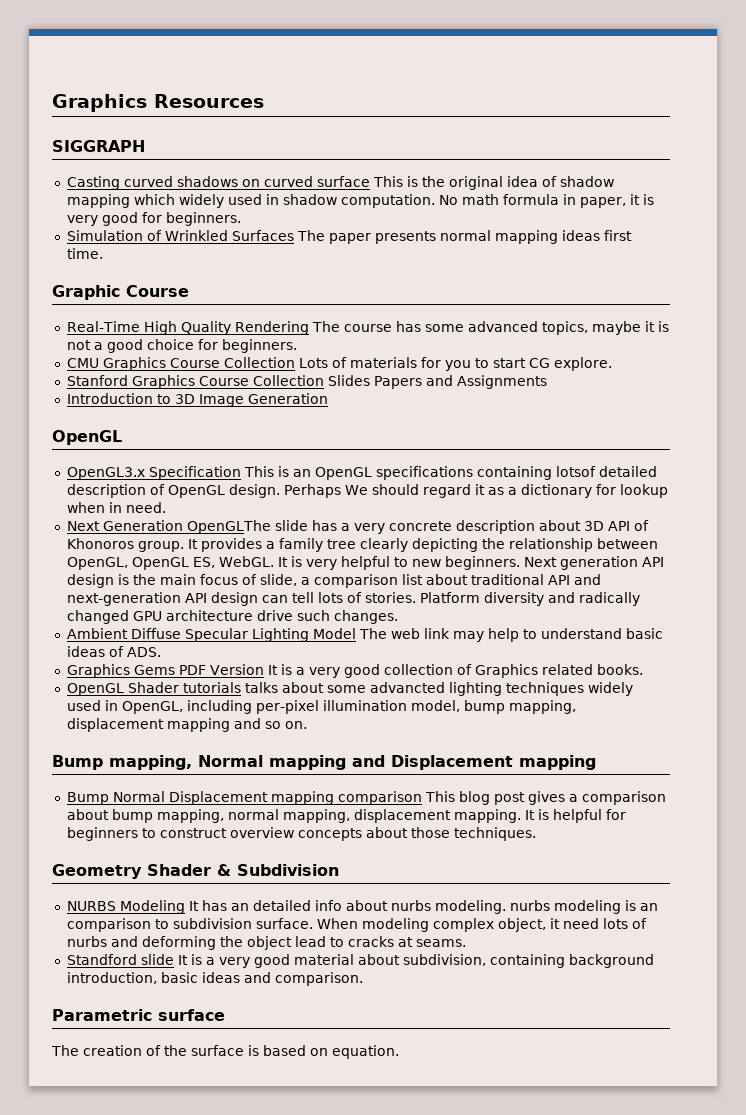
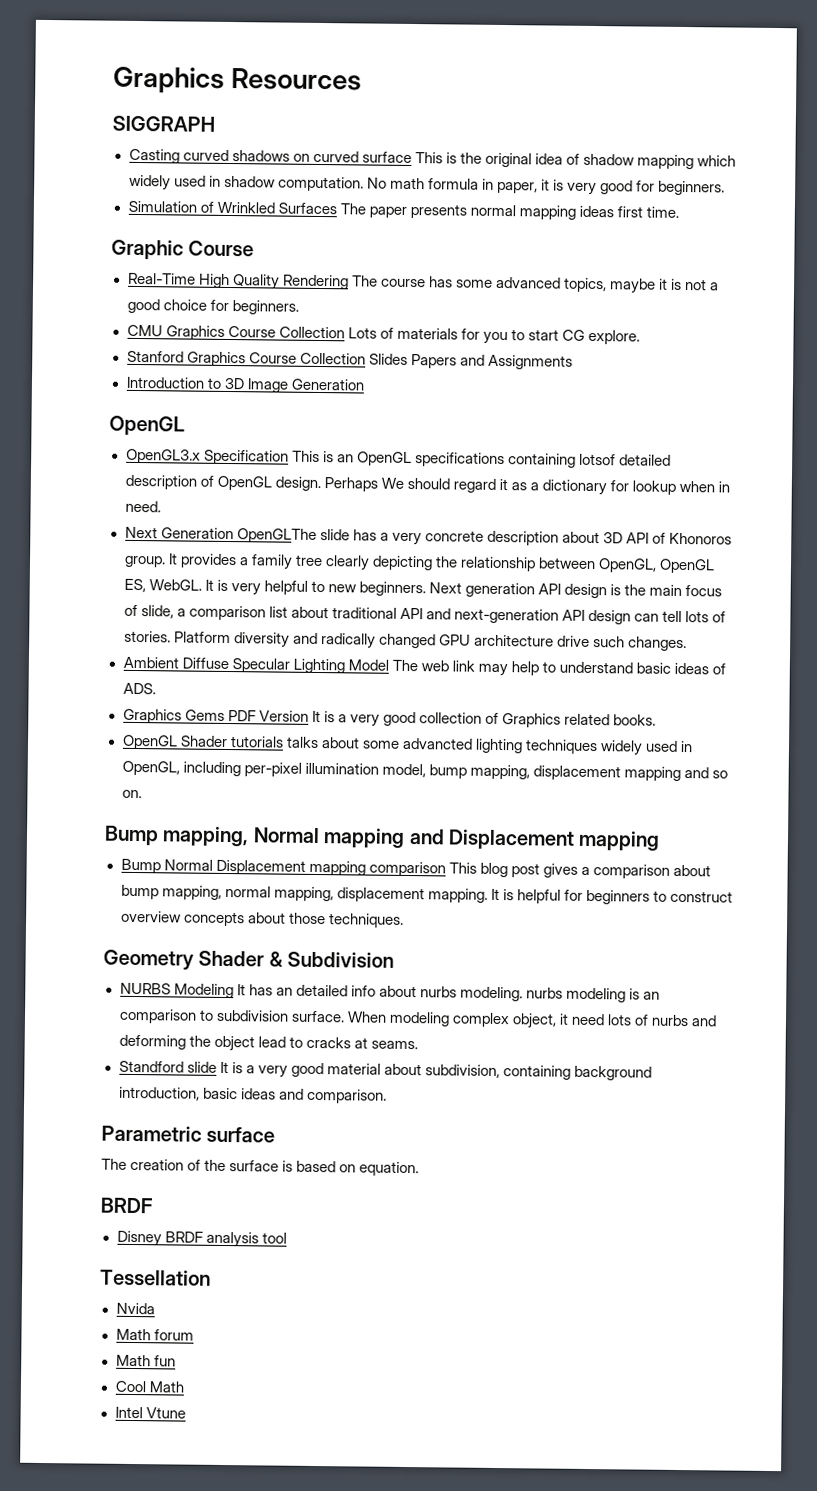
(399, 1052) none -> [100,1197,153,1214] [116,1230,287,1248] [100,1269,211,1286] [115,1302,155,1315] [115,1328,194,1341] [115,1354,176,1367] [114,1380,184,1393] [114,1406,186,1419] // BRDF // Disney BRDF analysis tool // Tessellation // Nvida // Math forum // Math fun // Cool Math // Intel Vtune

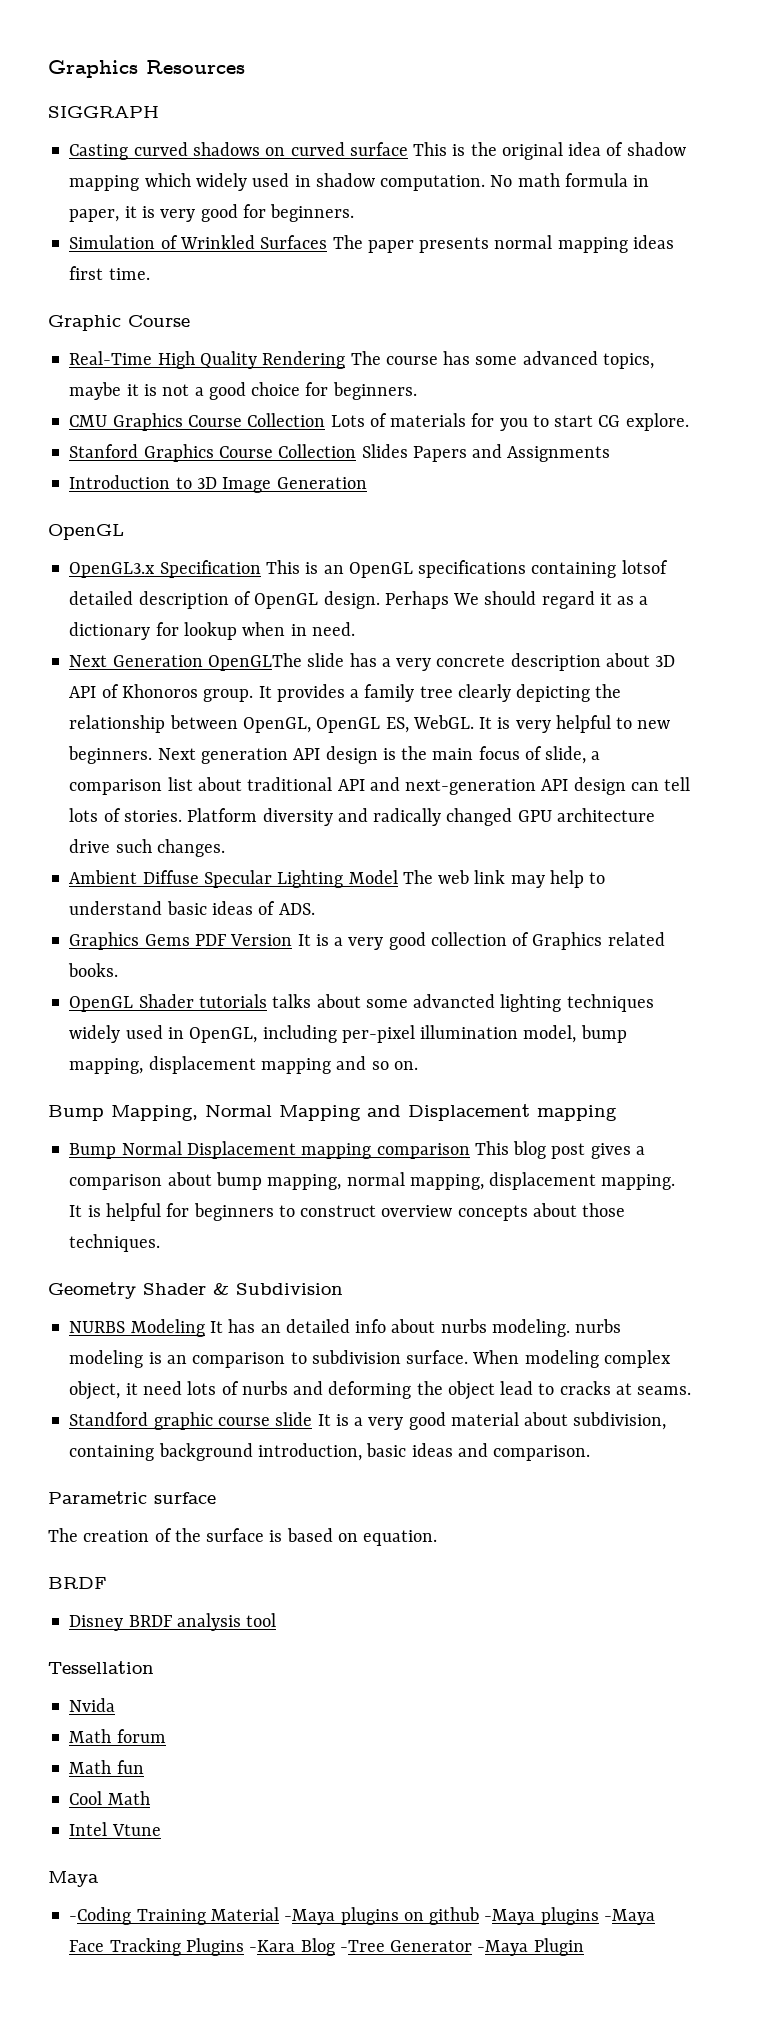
[162,826,406,848] mapping, Normal mapping -> [111,1104,361,1121] Mapping, Normal Mapping
(184, 1066) none -> [153,1412,270,1430] graphic course
(186, 1413) none -> [48,1871,99,1887] [69,1907,655,1925] [69,1938,584,1956] // Maya // -Coding Training Material -Maya plugins on github -Maya plugins -Maya Face Tracking Plugins -Kara Blog -Tree Generator -Maya Plugin

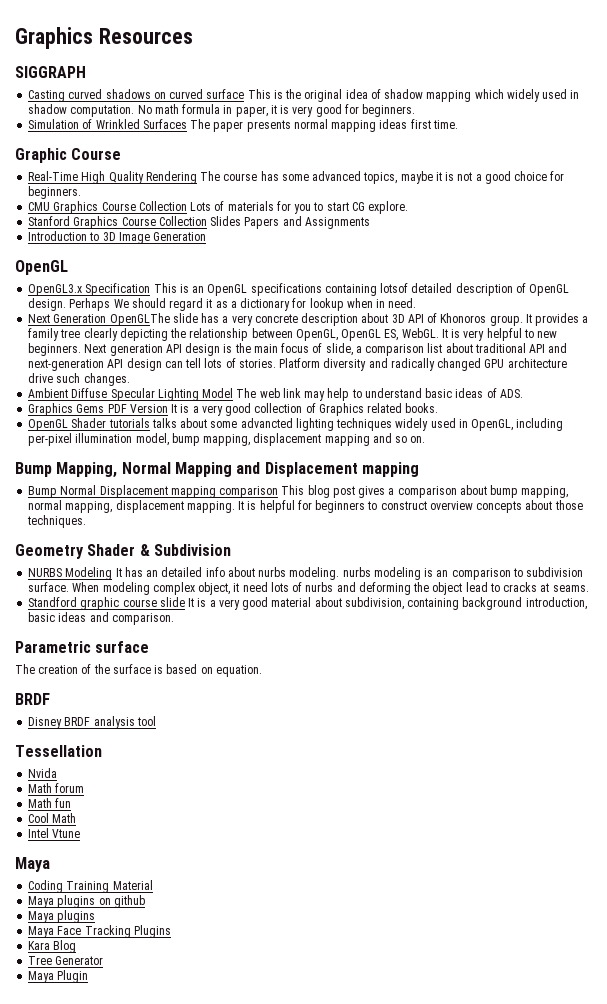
[69,1907,132,1925] -Coding -> [28,880,64,893] Coding
[284,1909,336,1925] -Maya -> [28,896,55,908] // Maya
[484,1907,655,1925] -Maya plugins -Maya -> [28,910,96,923] [28,926,55,938] // Maya plugins // Maya
[249,1940,296,1952] -Kara -> [28,941,51,950] // Kara
[339,1940,385,1952] -Tree -> [28,956,53,965] // Tree
[477,1940,529,1956] -Maya -> [28,971,55,983] // Maya

